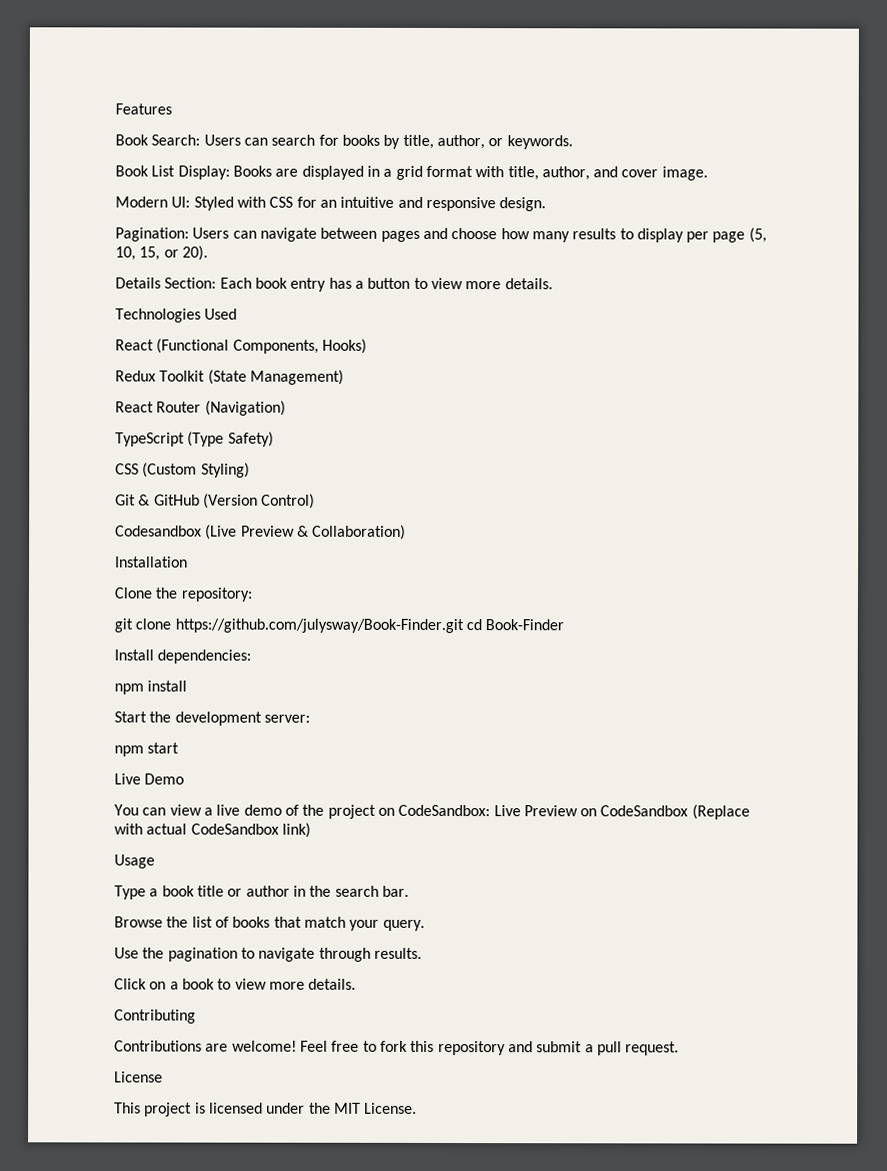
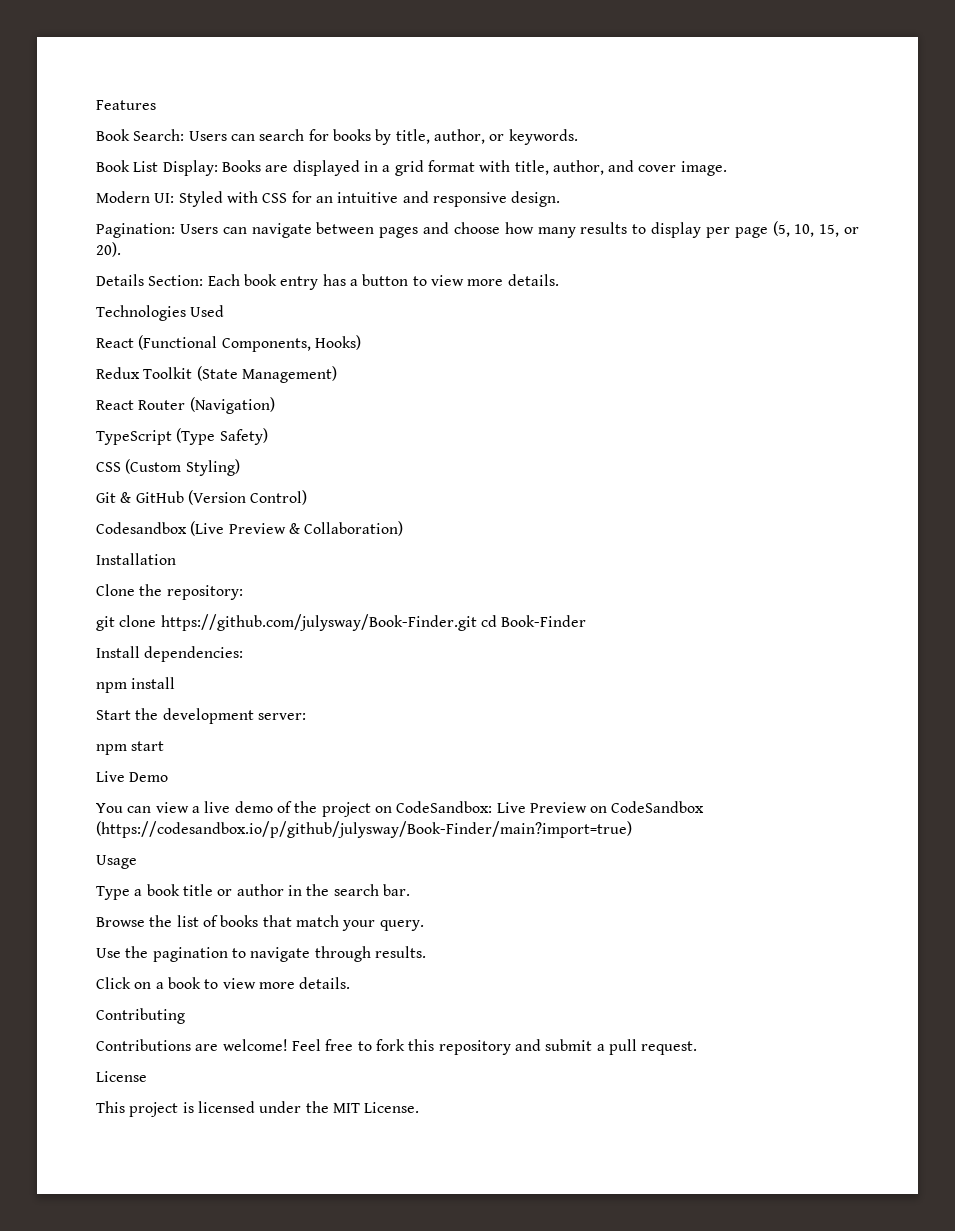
[691,804,750,820] [114,822,311,838] (Replace with actual CodeSandbox link) -> [96,821,632,838] (https://codesandbox.io/p/github/julysway/Book-Finder/main?import=true)

